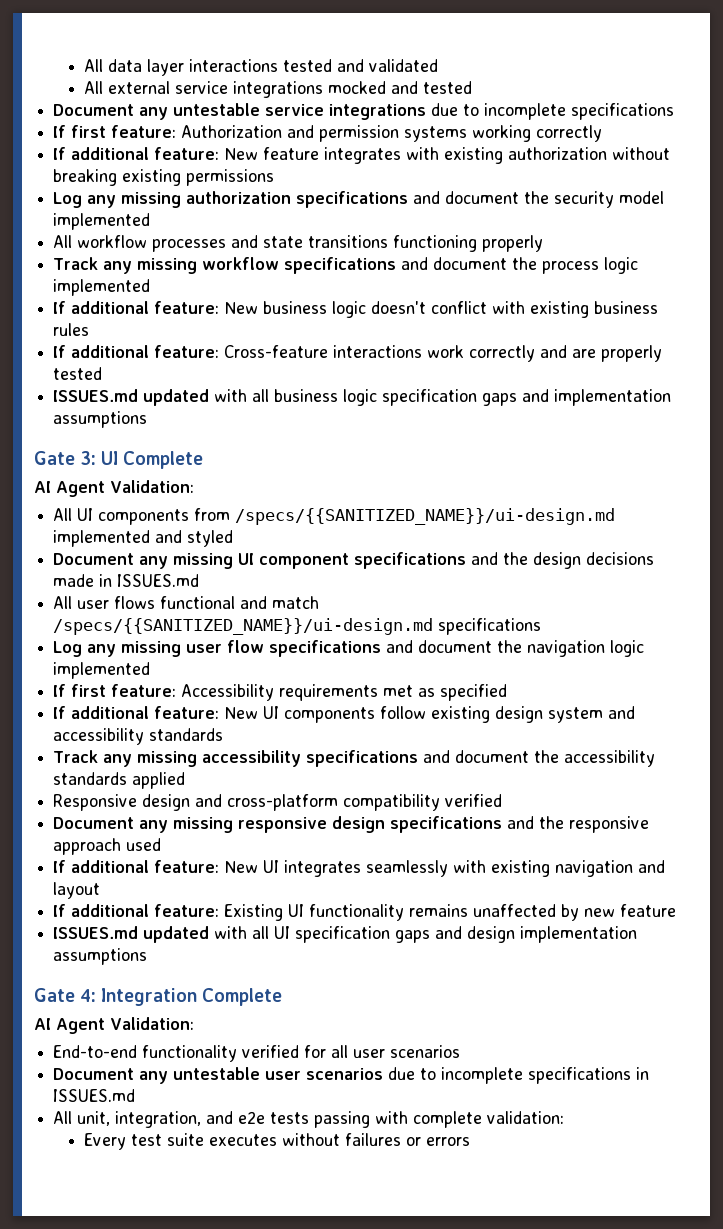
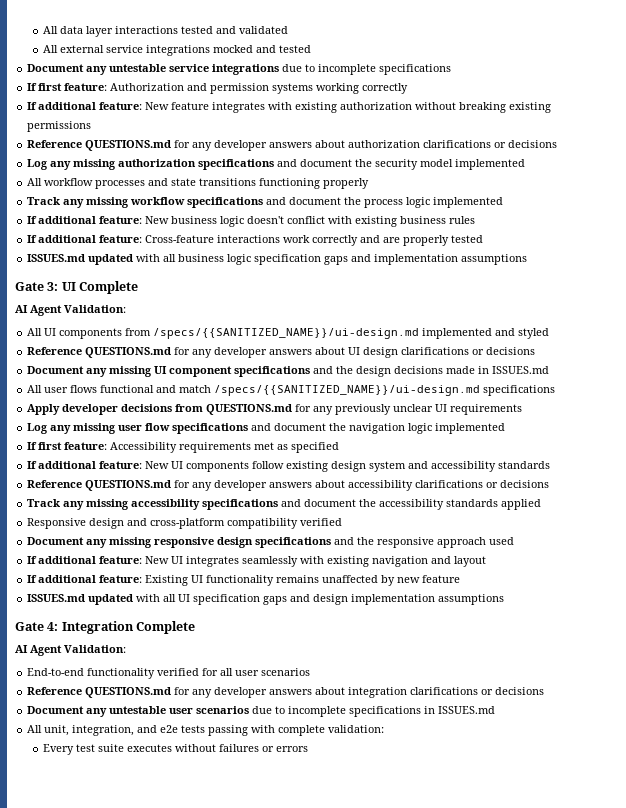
(275, 177) none -> [27,140,558,151] // Reference QUESTIONS.md for any developer answers about authorization clarifications or decisions
(234, 538) none -> [27,347,536,358] // Reference QUESTIONS.md for any developer answers about UI design clarifications or decisions
(542, 626) none -> [27,404,523,415] // Apply developer decisions from QUESTIONS.md for any previously unclear UI requirements
(224, 734) none -> [27,480,550,491] // Reference QUESTIONS.md for any developer answers about accessibility clarifications or decisions
(461, 1051) none -> [27,687,545,698] // Reference QUESTIONS.md for any developer answers about integration clarifications or decisions

